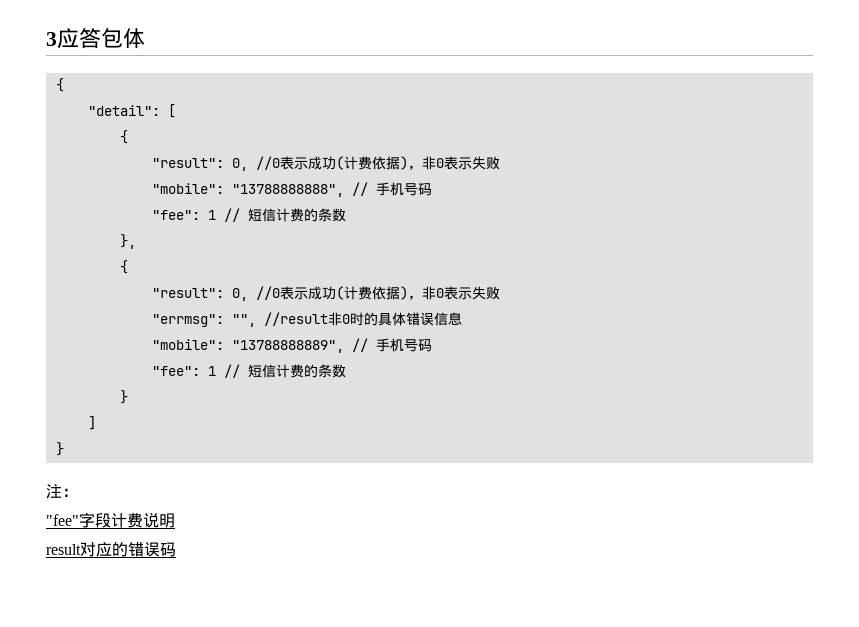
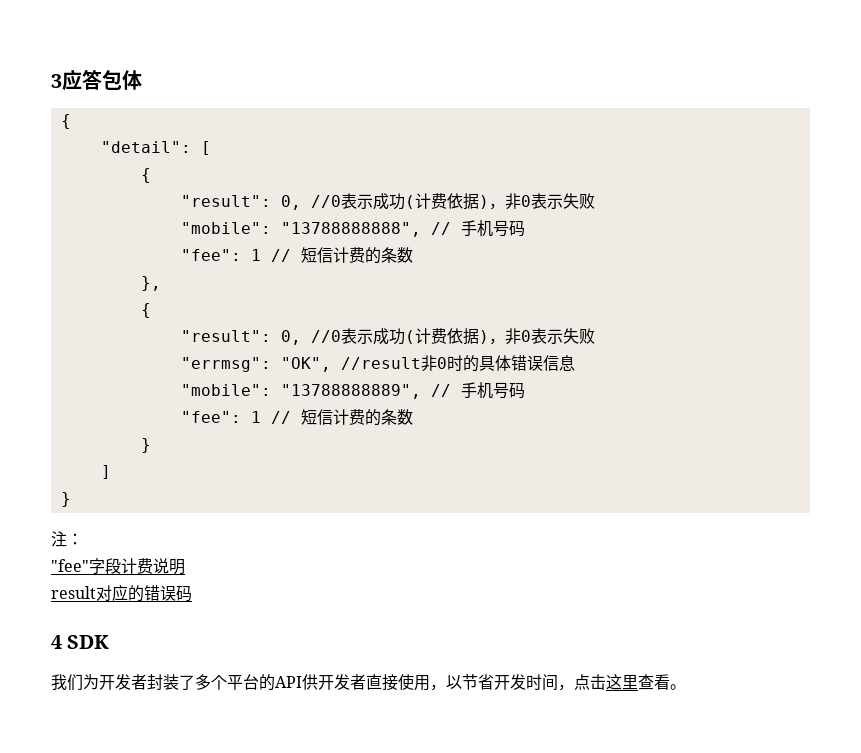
[231,314,256,327] "", -> [280,357,331,372] "OK",
(176, 549) none -> [51,635,110,649] [51,674,686,691] // 4 SDK // 我们为开发者封装了多个平台的API供开发者直接使用，以节省开发时间，点击这里查看。

